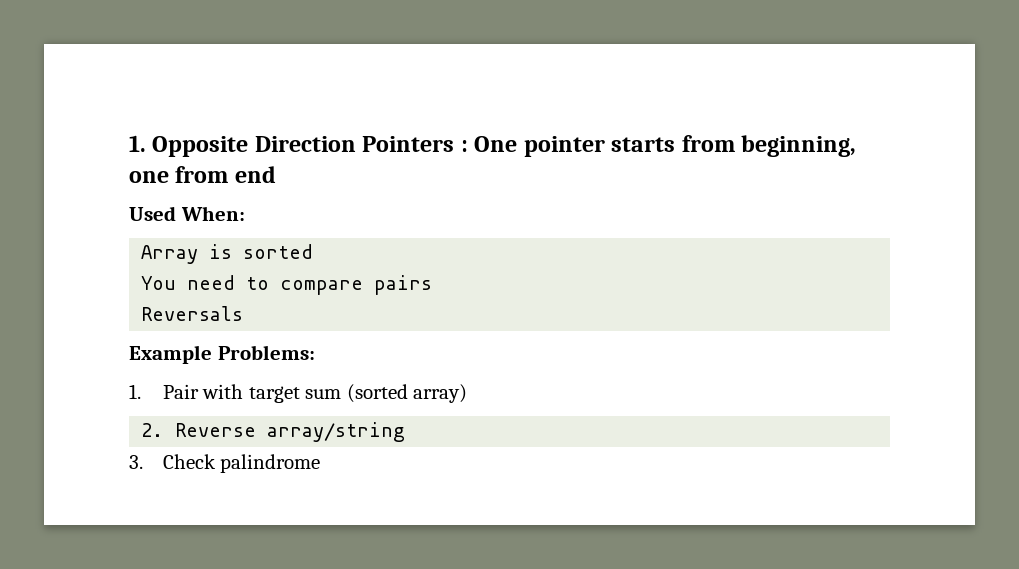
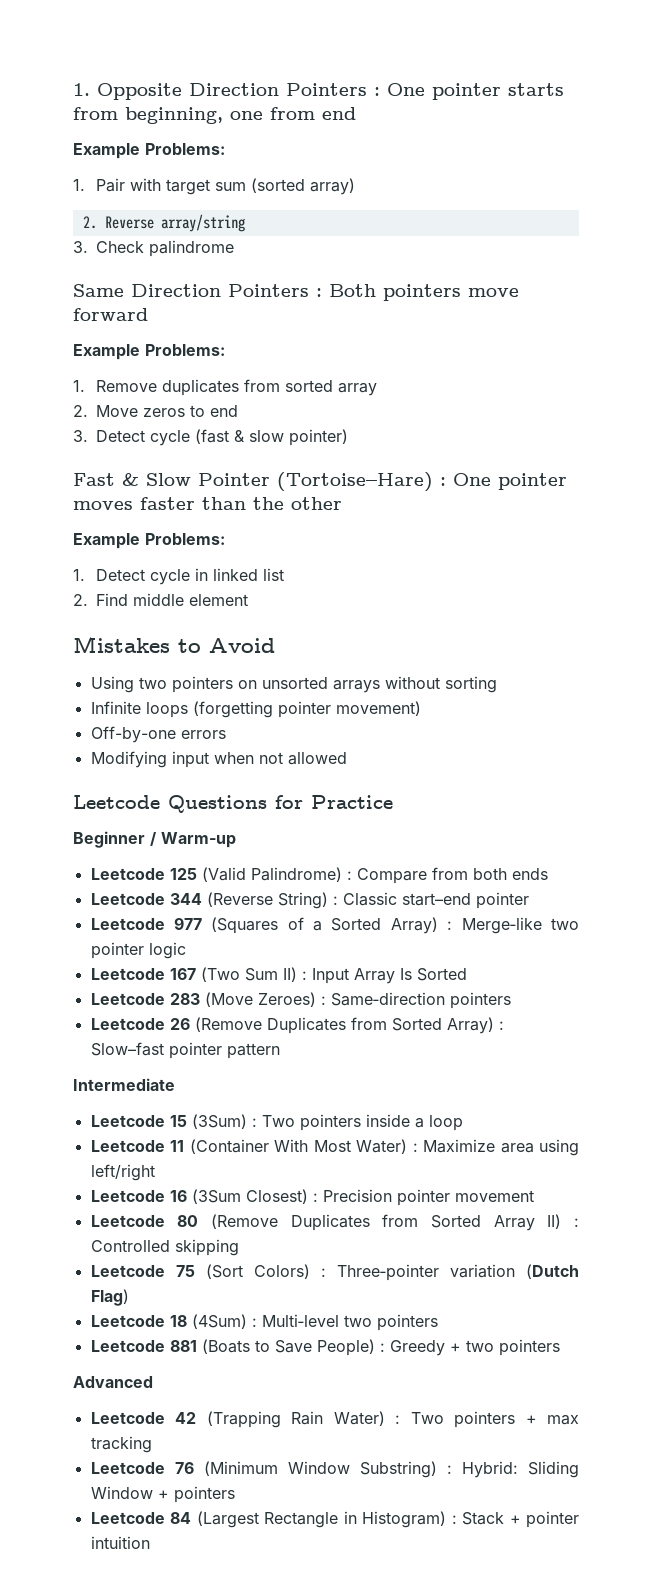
[129,206,245,221] [141,244,314,264] [141,275,433,295] [141,306,244,321] // Used When: // Array is sorted // You need to compare pairs // Reversals -> (356, 113) none
(321, 463) none -> [73,284,519,301] [73,308,148,321] [73,344,225,360] [73,379,377,396] [73,405,238,417] [73,429,348,446] [73,472,567,492] [73,497,342,510] [73,533,225,549] [73,568,284,585] [73,593,248,606] [73,636,275,653] [90,676,497,693] [90,701,421,718] [90,726,226,743] [90,751,347,768] [73,795,393,813] [73,831,236,848] [90,867,548,884] [90,892,529,909] [90,917,579,934] [90,942,186,959] [90,967,467,984] [90,992,511,1009] [90,1017,504,1034] [90,1042,280,1059] [73,1078,175,1091] [90,1114,463,1131] [90,1139,579,1156] [90,1164,155,1181] [90,1189,534,1206] [90,1214,579,1231] [90,1239,239,1256] [90,1264,579,1281] [90,1289,129,1306] [90,1314,438,1331] [90,1339,560,1356] [73,1376,153,1388] [90,1411,579,1428] [90,1436,152,1453] [90,1461,579,1478] [90,1486,235,1503] [90,1511,579,1528] [90,1536,150,1549] // Same Direction Pointers : Both pointers move forward // Example Problems: // 1. Remove duplicates from sorted array // 2. Move zeros to end // 3. Detect cycle (fast & slow pointer) // Fast & Slow Pointer (Tortoise–Hare) : One pointer moves faster than the other // Example Problems: // 1. Detect cycle in linked list // 2. Find middle element // Mistakes to Avoid // Using two pointers on unsorted arrays without sorting // Infinite loops (forgetting pointer movement) // Off-by-one errors // Modifying input when not allowed // Leetcode Questions for Practice // Beginner / Warm-up // Leetcode 125 (Valid Palindrome) : Compare from both ends // Leetcode 344 (Reverse String) : Classic start–end pointer // Leetcode 977 (Squares of a Sorted Array) : Merge‑like two pointer logic // Leetcode 167 (Two Sum II) : Input Array Is Sorted // Leetcode 283 (Move Zeroes) : Same‑direction pointers // Leetcode 26 (Remove Duplicates from Sorted Array) : Slow–fast pointer pattern // Intermediate // Leetcode 15 (3Sum) : Two pointers inside a loop // Leetcode 11 (Container With Most Water) : Maximize area using left/right // Leetcode 16 (3Sum Closest) : Precision pointer movement // Leetcode 80 (Remove Duplicates from Sorted Array II) : Controlled skipping // Leetcode 75 (Sort Colors) : Three‑pointer variation (Dutch Flag) // Leetcode 18 (4Sum) : Multi‑level two pointers // Leetcode 881 (Boats to Save People) : Greedy + two pointers // Advanced // Leetcode 42 (Trapping Rain Water) : Two pointers + max tracking // Leetcode 76 (Minimum Window Substring) : Hybrid: Sliding Window + pointers // Leetcode 84 (Largest Rectangle in Histogram) : Stack + pointer intuition

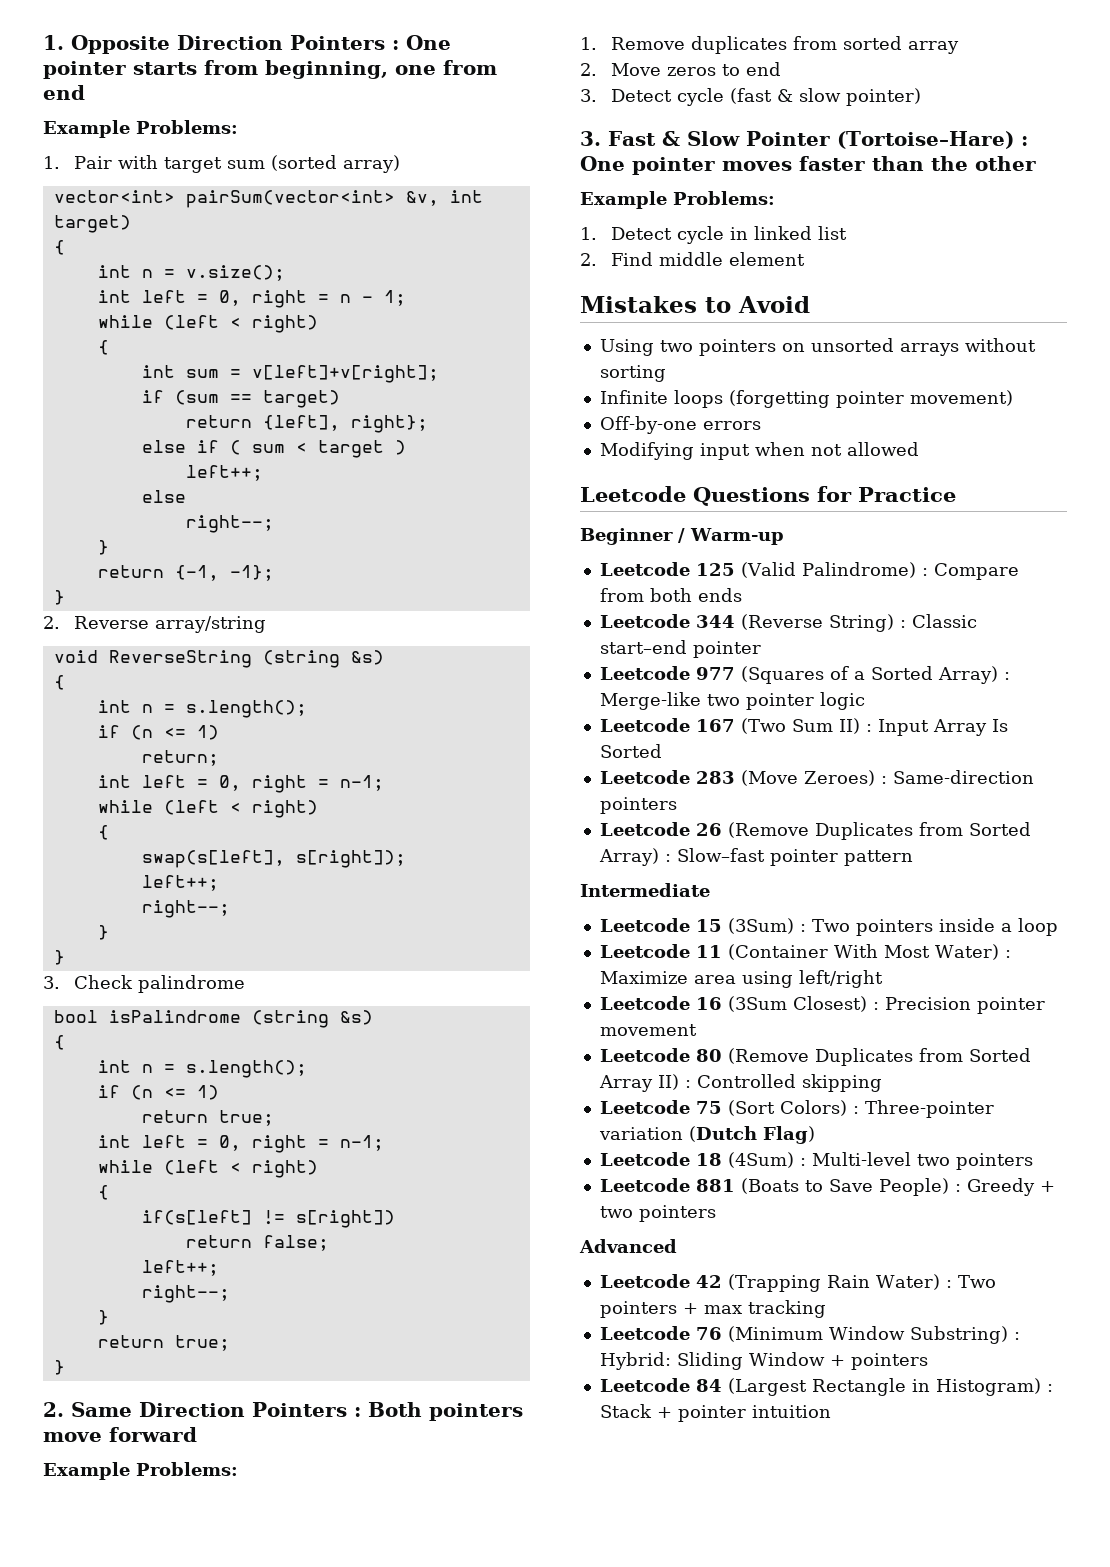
[82,214,246,232] [73,240,234,257] 2. Reverse array/string // 3. Check palindrome // -> [53,190,483,208] [53,215,131,233] [53,240,65,255] [97,265,285,281] [97,290,406,308] [97,315,318,333] [97,340,109,355] [141,365,439,383] [141,390,340,408] [185,415,428,433] [141,440,406,458] [185,465,263,481] [141,490,186,503] [185,515,274,533] [97,540,109,555] [97,565,274,581] [53,590,65,605] [43,616,266,633] [53,650,384,668] [53,675,65,690] [97,700,307,718] [97,725,219,740] [141,750,219,766] [97,775,384,793] [97,800,318,818] [97,825,109,840] [141,850,406,868] [141,875,219,891] [141,900,230,918] [97,925,109,940] [53,950,65,965] [43,975,245,993] [53,1010,373,1028] [53,1035,65,1050] [97,1060,307,1078] [97,1085,219,1100] [141,1110,274,1126] [97,1135,384,1153] [97,1160,318,1178] [97,1185,109,1200] [141,1210,395,1228] [185,1235,329,1251] [141,1260,219,1276] [141,1285,230,1303] [97,1310,109,1325] [97,1335,230,1351] [53,1360,65,1375] [43,1402,64,1417] vector<int> pairSum(vector<int> &v, int target) // { // int n = v.size(); // int left = 0, right = n - 1; // while (left < right) // { // int sum = v[left]+v[right]; // if (sum == target) // return {left], right}; // else if ( sum < target ) // left++; // else // right--; // } // return {-1, -1}; // } // 2. Reverse array/string // void ReverseString (string &s) // { // int n = s.length(); // if (n <= 1) // return; // int left = 0, right = n-1; // while (left < right) // { // swap(s[left], s[right]); // left++; // right--; // } // } // 3. Check palindrome // bool isPalindrome (string &s) // { // int n = s.length(); // if (n <= 1) // return true; // int left = 0, right = n-1; // while (left < right) // { // if(s[left] != s[right]) // return false; // left++; // right--; // } // return true; // } // 2.
(348, 437) none -> [580,131,601,146] 3.

